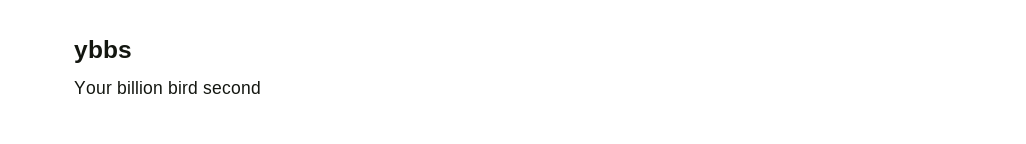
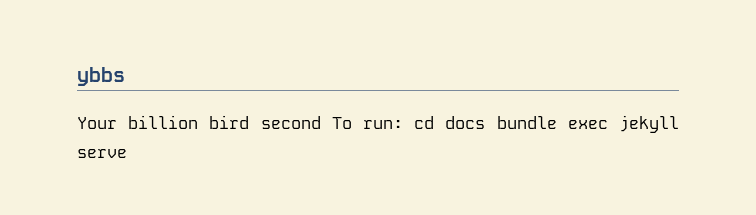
(261, 87) none -> [331,115,679,133] [77,149,127,158] To run: cd docs bundle exec jekyll serve

